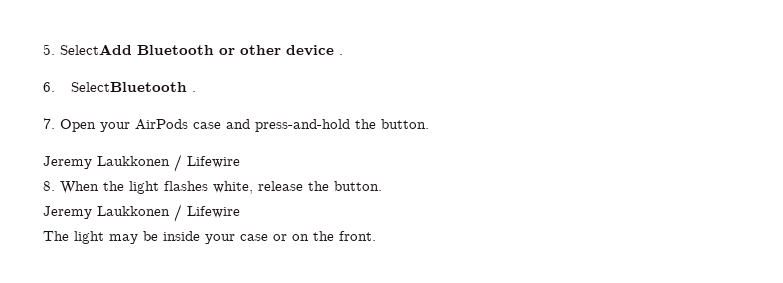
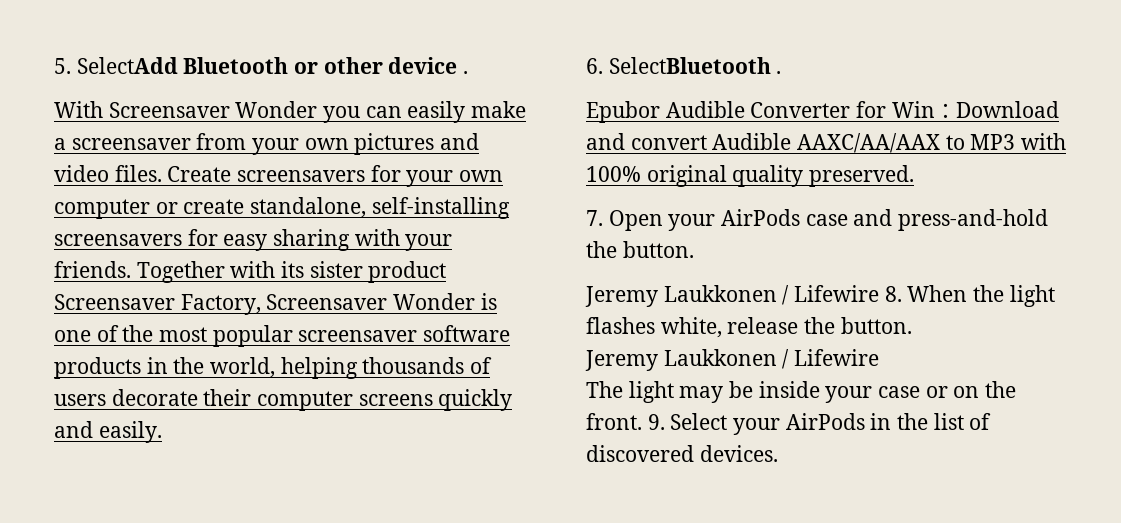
[43,82,196,92] 6. SelectBluetooth . -> [54,101,527,123] [54,133,480,155] [54,165,504,187] [54,197,510,219] [54,229,453,251] [54,261,447,283] [54,293,497,315] [54,325,511,347] [54,357,493,379] [54,389,513,411] [54,421,162,443] [586,57,782,74] [586,101,1059,123] [586,133,1067,153] [586,165,915,187] With Screensaver Wonder you can easily make a screensaver from your own pictures and video files. Create screensavers for your own computer or create standalone, self-installing screensavers for easy sharing with your friends. Together with its sister product Screensaver Factory, Screensaver Wonder is one of the most popular screensaver software products in the world, helping thousands of users decorate their computer screens quickly and easily. // 6. SelectBluetooth . // Epubor Audible Converter for Win：Download and convert Audible AAXC/AA/AAX to MP3 with 100% original quality preserved.
(240, 162) // -> (880, 293) none
(376, 236) none -> [647,413,992,435] [586,445,778,462] 9. Select your AirPods in the list of discovered devices.

